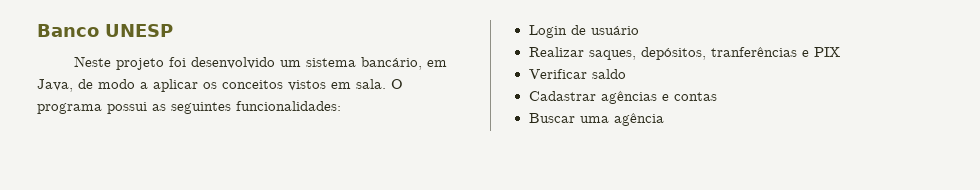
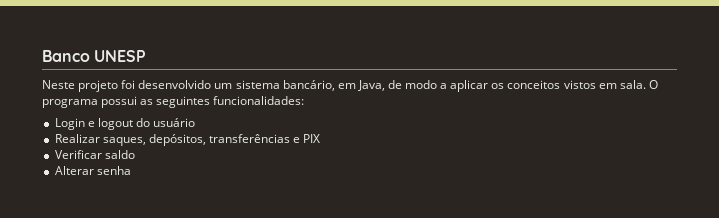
[570,25,586,35] de -> [87,118,150,130] e logout do
[710,47,797,57] tranferências -> [208,134,290,143] transferências
[528,91,717,104] [528,113,664,126] Cadastrar agências e contas // Buscar uma agência -> [54,166,131,175] Alterar senha

